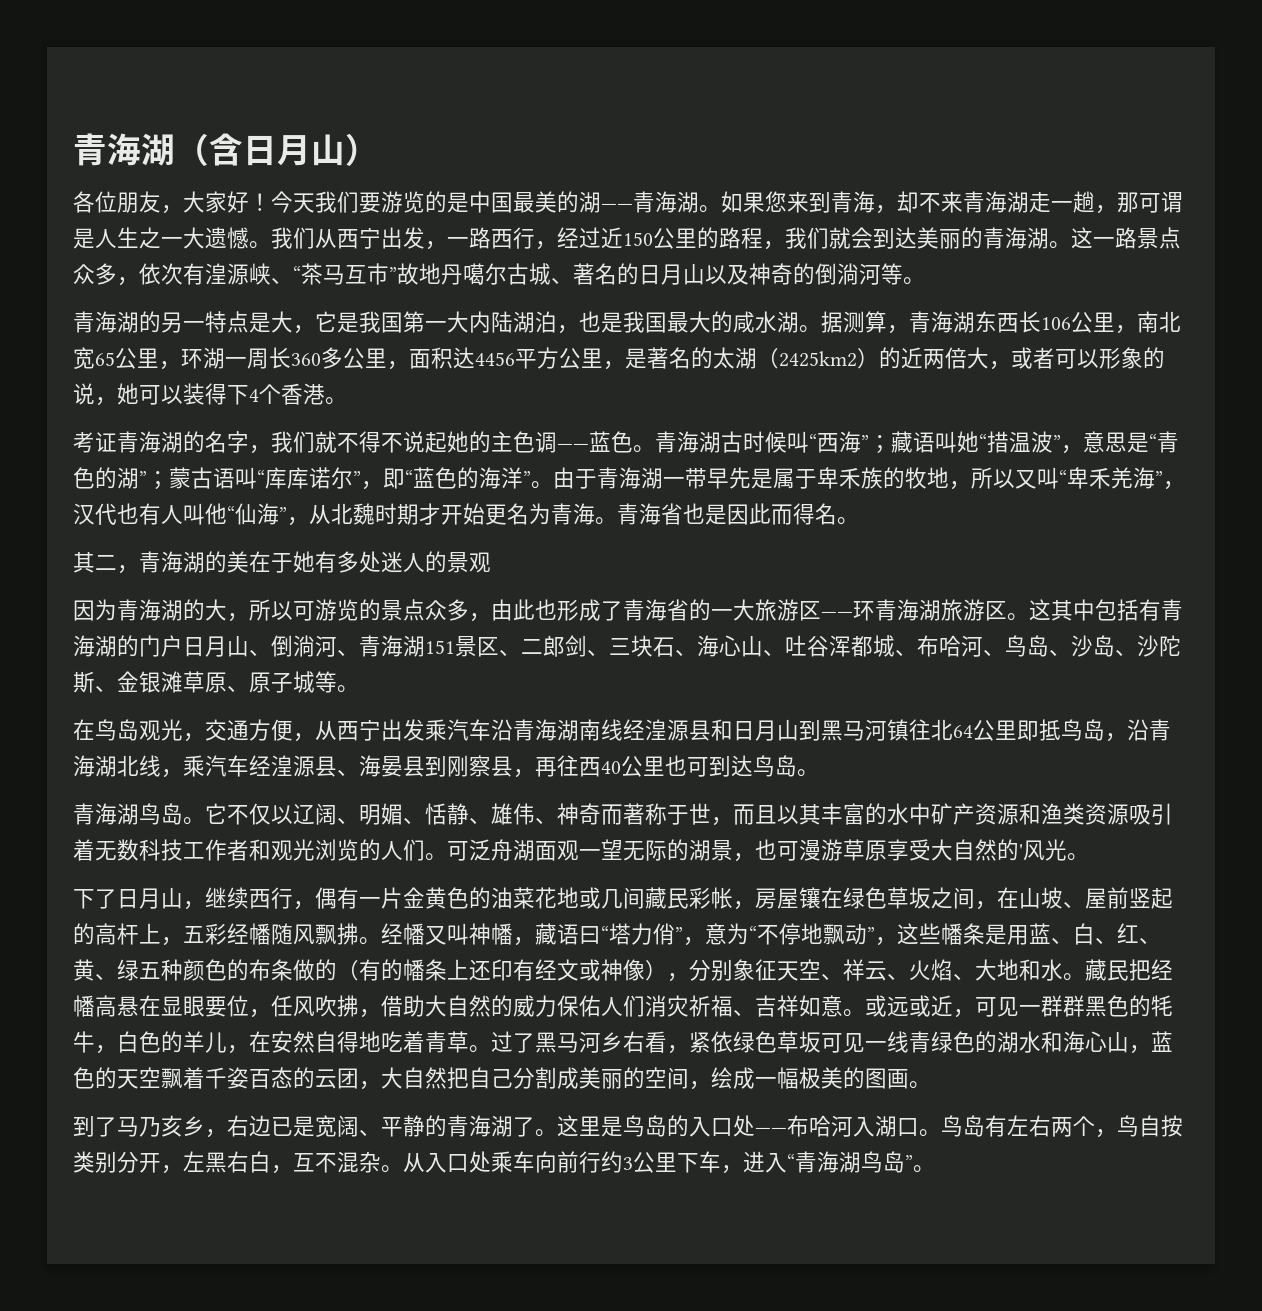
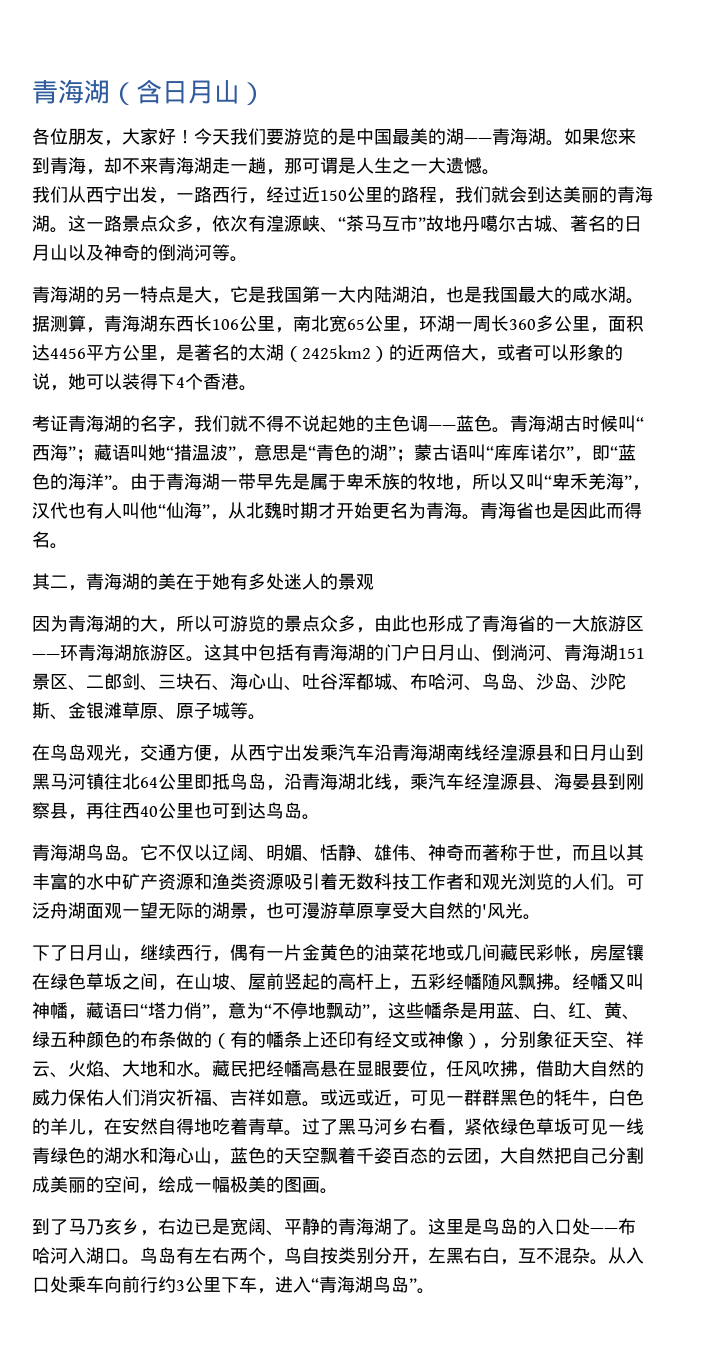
(271, 245) none -> (500, 172) //

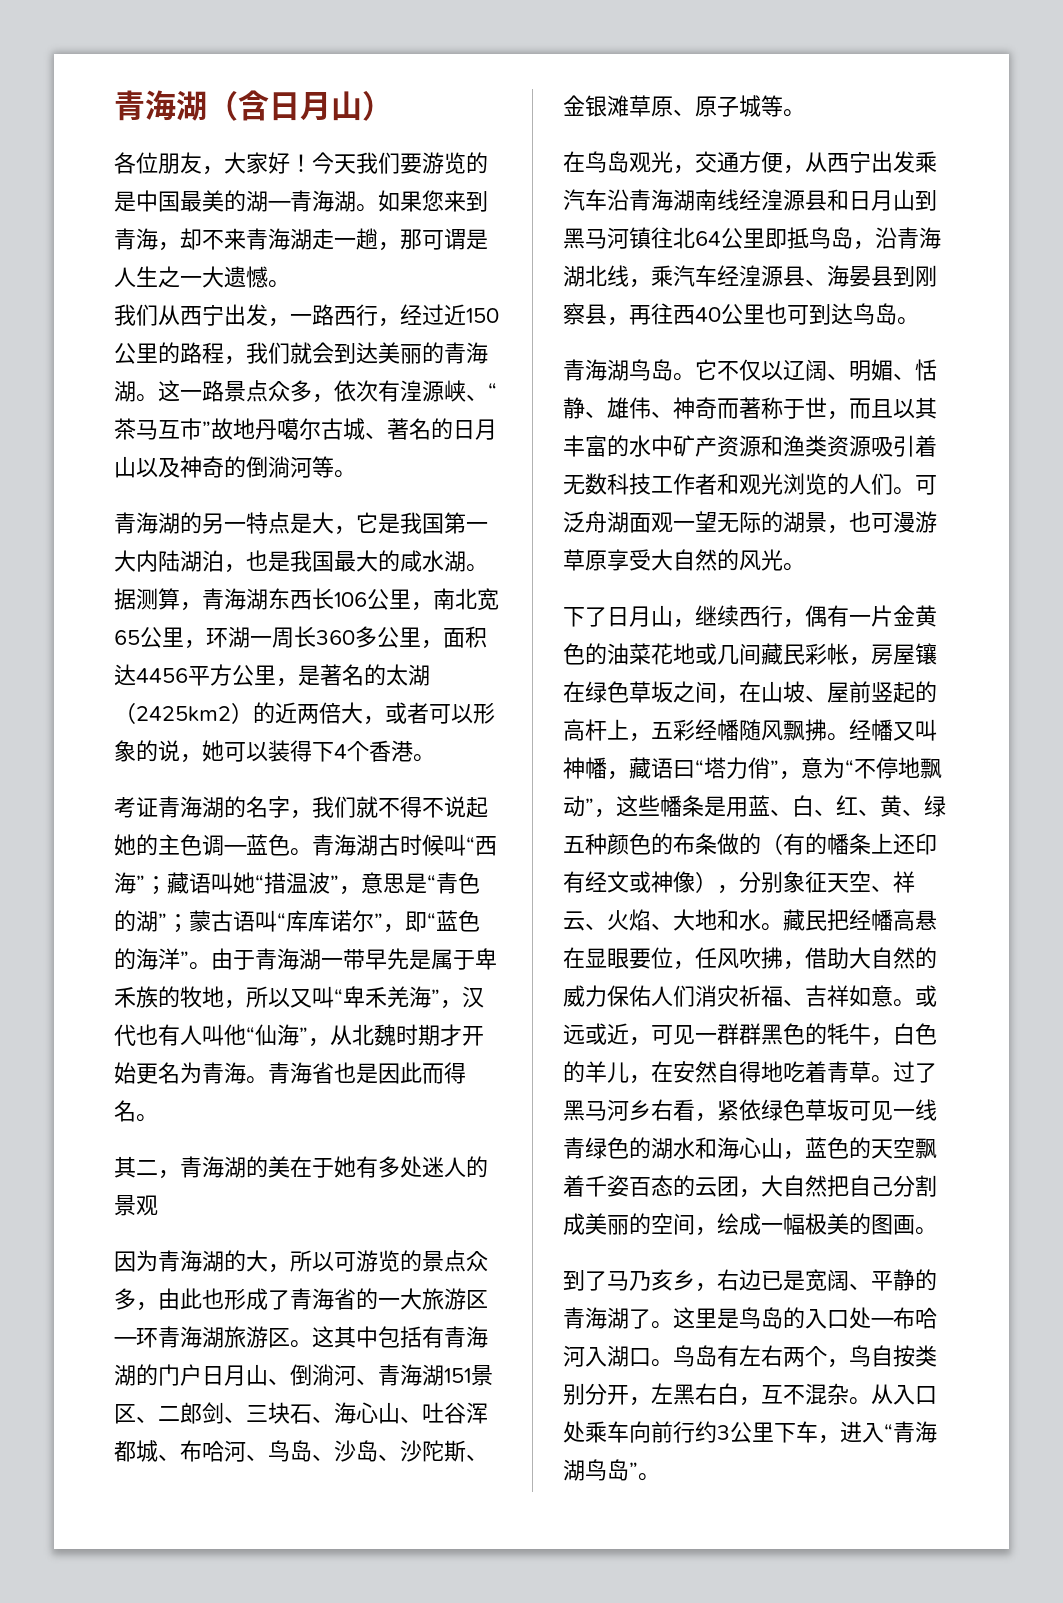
[464,138,492,143] —— -> [268,201,291,209] —
[428,425,456,430] —— -> [224,845,247,853] —
[32,654,60,659] —— -> [114,1337,137,1345] —
[482,904,487,917] ' -> (739, 560) none
[590,1228,618,1233] —— -> [871,1318,894,1326] —

